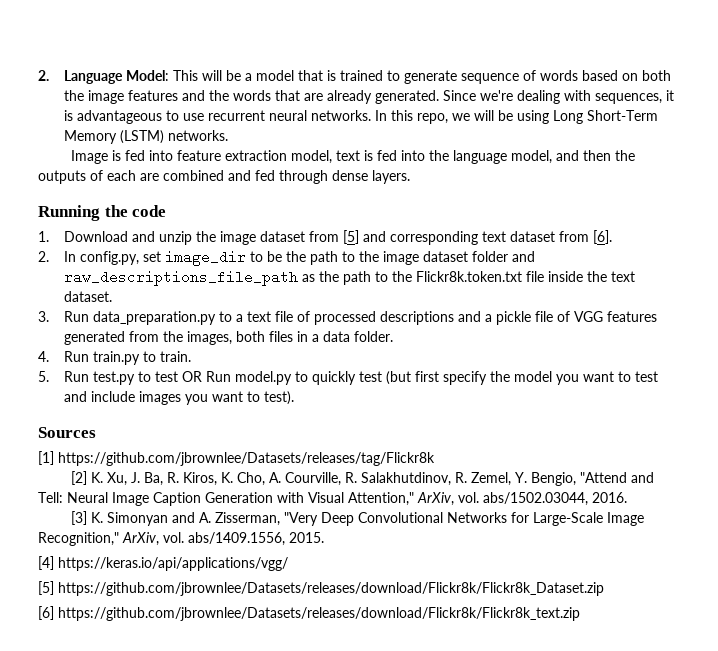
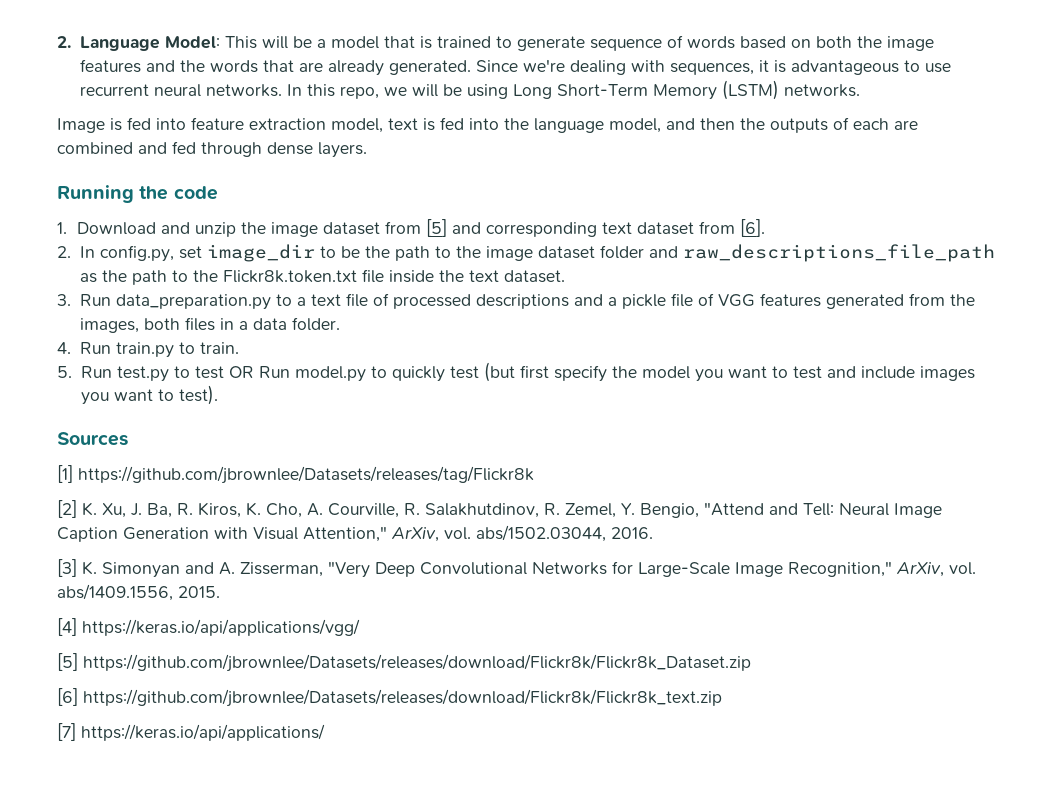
(580, 614) none -> [57,723,325,741] // [7] https://keras.io/api/applications/

